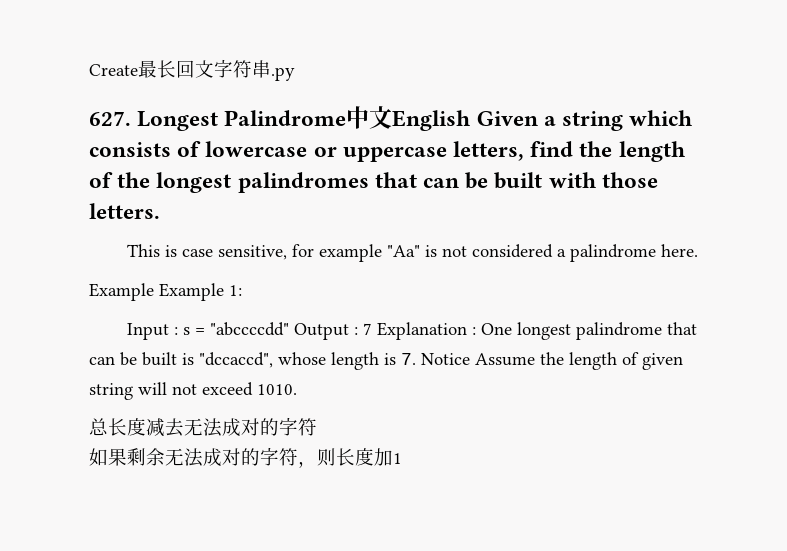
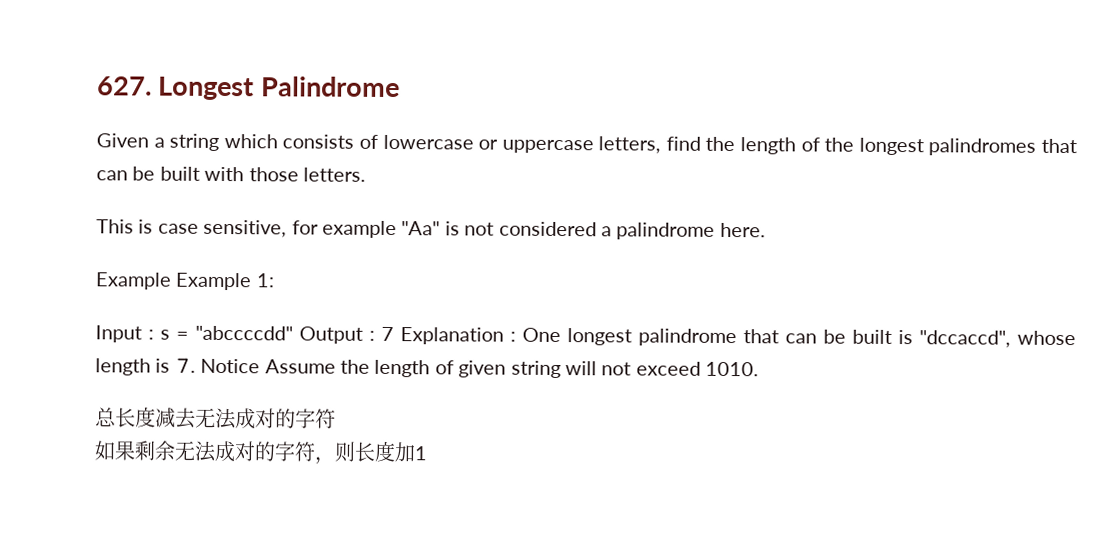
[89,59,295,81] Create最长回文字符串.py // -> (97, 86) none
[346,106,472,131] 中文English -> (400, 87) //

